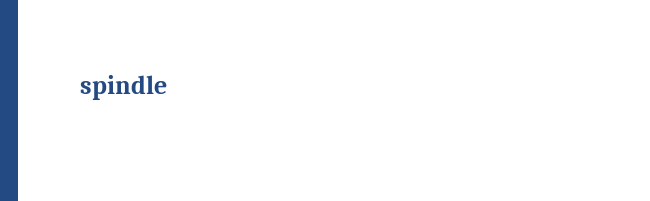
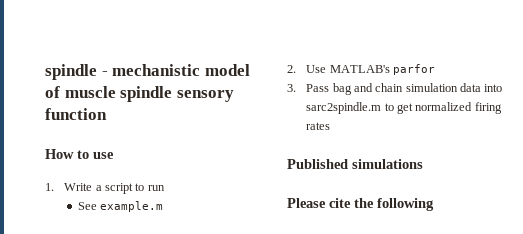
[80,75,167,100] spindle -> [45,64,250,80] [45,86,234,102] [45,108,107,120] [45,149,114,159] [45,183,165,194] [77,201,164,212] [287,64,435,75] [287,83,503,95] [306,102,502,114] [306,122,331,130] [287,159,423,169] [287,198,434,211] spindle - mechanistic model of muscle spindle sensory function // How to use // 1. Write a script to run // See example.m // 2. Use MATLAB's parfor // 3. Pass bag and chain simulation data into sarc2spindle.m to get normalized firing rates // Published simulations // Please cite the following

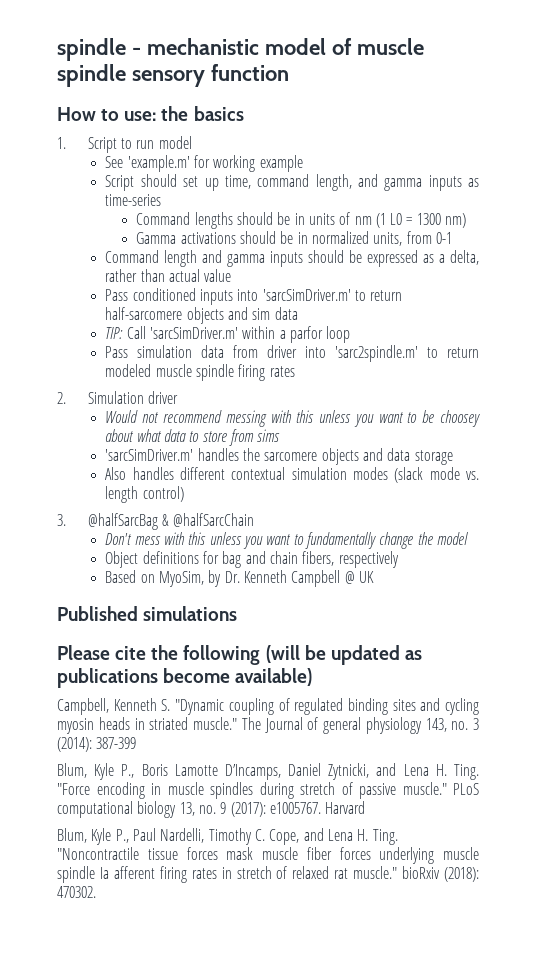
[93,152,114,159] [45,183,133,194] use // 1. Write a script -> [124,106,244,121] [57,137,117,153] use: the basics // 1. Script
(165, 188) none -> [158,136,192,149] model
[100,201,164,212] [287,64,435,75] [287,83,503,95] [306,102,502,114] [306,122,331,130] example.m // 2. Use MATLAB's parfor // 3. Pass bag and chain simulation data into sarc2spindle.m to get normalized firing rates -> [127,155,303,172] [105,174,479,191] [105,194,162,206] [136,212,467,229] [136,231,452,246] [105,250,480,267] [105,269,232,282] [105,288,403,305] [105,307,298,324] [105,326,351,343] [105,345,479,362] [105,364,295,381] [57,391,179,404] [105,410,481,427] [105,429,281,446] [105,448,453,465] [105,467,479,483] [105,486,184,503] [57,513,255,530] [105,532,468,549] [105,551,399,568] [105,570,374,587] 'example.m' for working example // Script should set up time, command length, and gamma inputs as time-series // Command lengths should be in units of nm (1 L0 = 1300 nm) // Gamma activations should be in normalized units, from 0-1 // Command length and gamma inputs should be expressed as a delta, rather than actual value // Pass conditioned inputs into 'sarcSimDriver.m' to return half-sarcomere objects and sim data // TIP: Call 'sarcSimDriver.m' within a parfor loop // Pass simulation data from driver into 'sarc2spindle.m' to return modeled muscle spindle firing rates // 2. Simulation driver // Would not recommend messing with this unless you want to be choosey about what data to store from sims // 'sarcSimDriver.m' handles the sarcomere objects and data storage // Also handles different contextual simulation modes (slack mode vs. length control) // 3. @halfSarcBag & @halfSarcChain // Don't mess with this unless you want to fundamentally change the model // Object definitions for bag and chain fibers, respectively // Based on MyoSim, by Dr. Kenneth Campbell @ UK
(434, 204) none -> [265,645,422,665] [57,668,313,688] [57,698,479,715] [57,717,479,734] [57,737,137,752] [57,763,479,780] [57,782,479,799] [57,801,366,818] [57,828,398,845] [57,847,479,864] [57,866,479,883] [57,886,96,898] (will be updated as publications become available) // Campbell, Kenneth S. "Dynamic coupling of regulated binding sites and cycling myosin heads in striated muscle." The Journal of general physiology 143, no. 3 (2014): 387-399 // Blum, Kyle P., Boris Lamotte D’Incamps, Daniel Zytnicki, and Lena H. Ting. "Force encoding in muscle spindles during stretch of passive muscle." PLoS computational biology 13, no. 9 (2017): e1005767. Harvard // Blum, Kyle P., Paul Nardelli, Timothy C. Cope, and Lena H. Ting. "Noncontractile tissue forces mask muscle fiber forces underlying muscle spindle Ia afferent firing rates in stretch of relaxed rat muscle." bioRxiv (2018): 470302.

